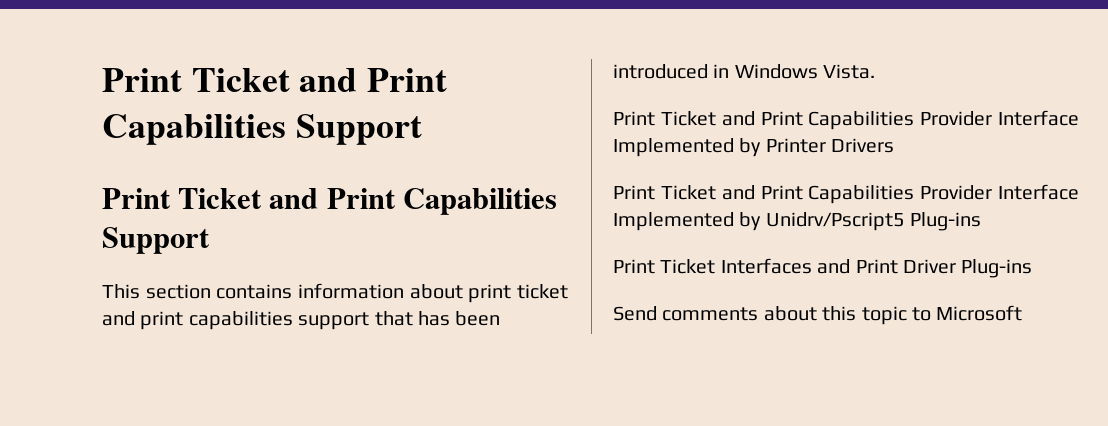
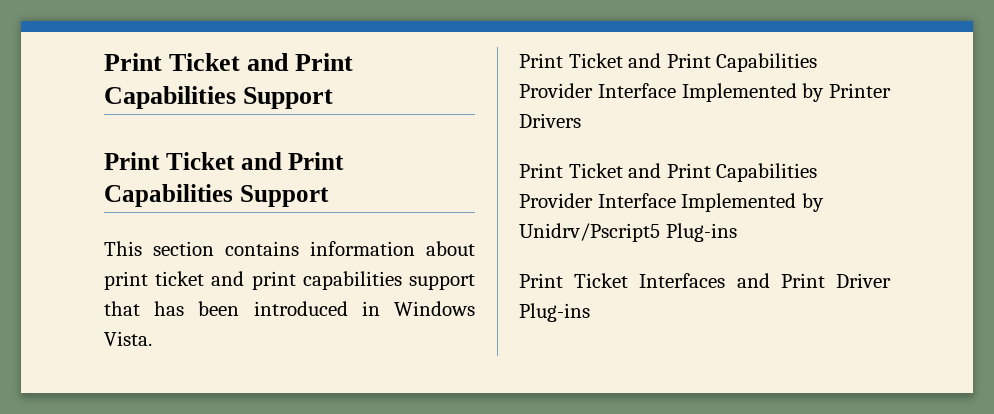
[613,305,1023,325] // Send comments about this topic to Microsoft -> (590, 312) none

